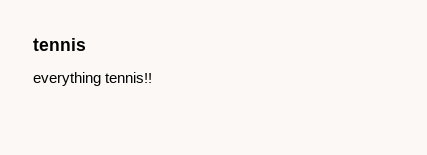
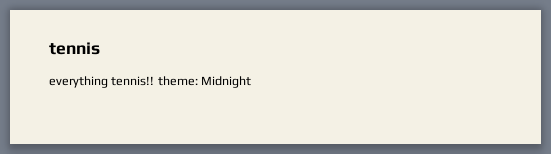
(153, 77) none -> [157,76,252,88] theme: Midnight

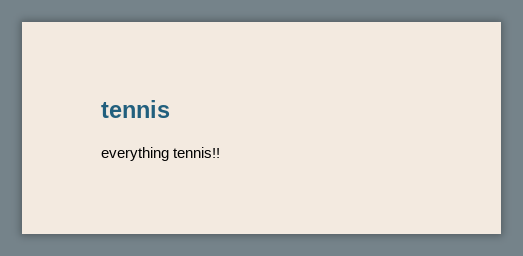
[157,76,252,88] theme: Midnight -> (221, 152) none

